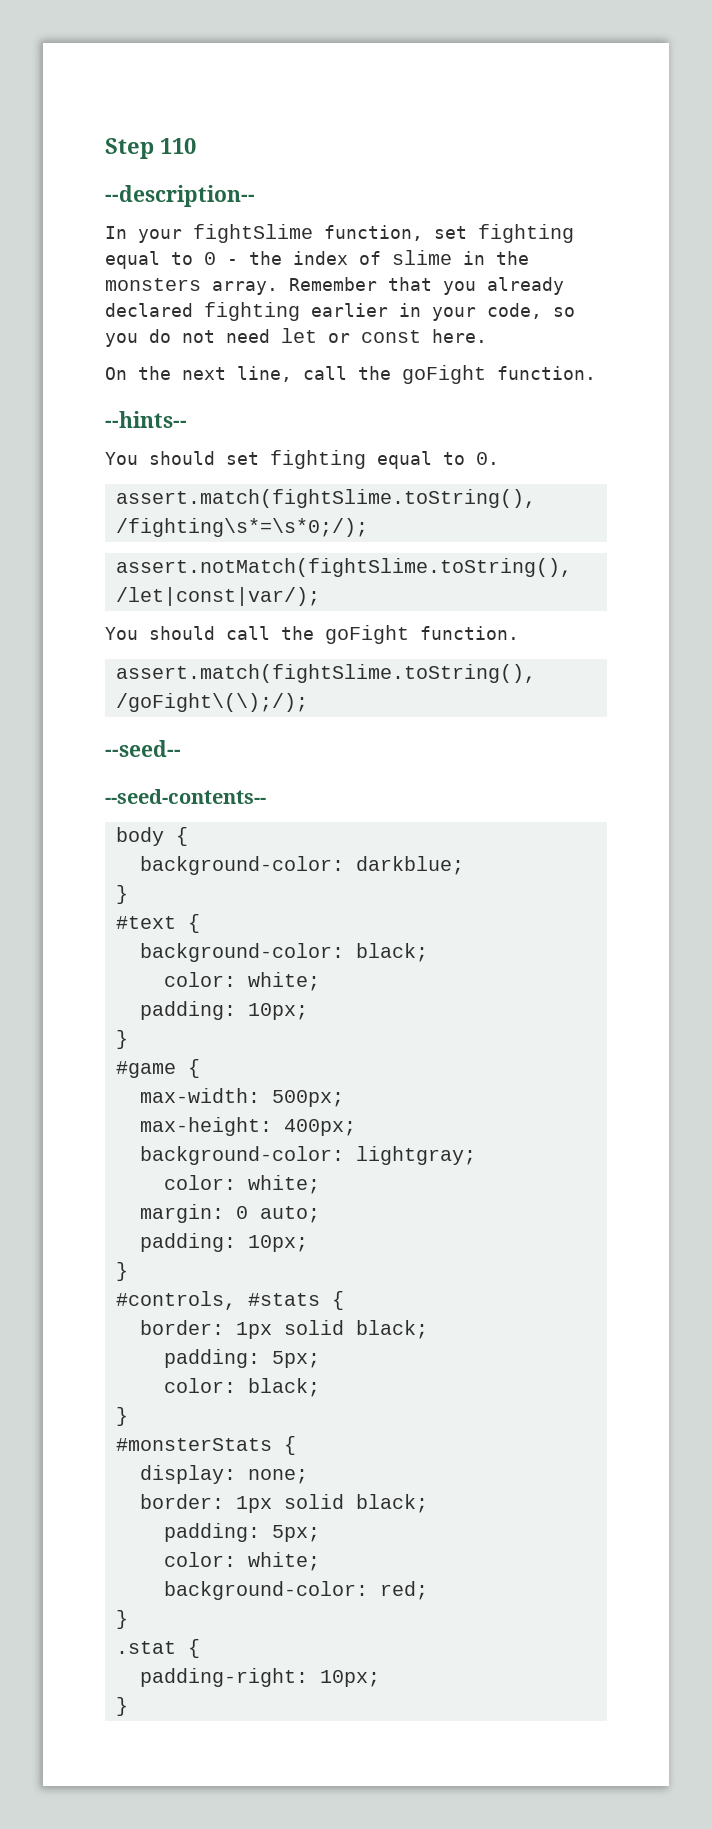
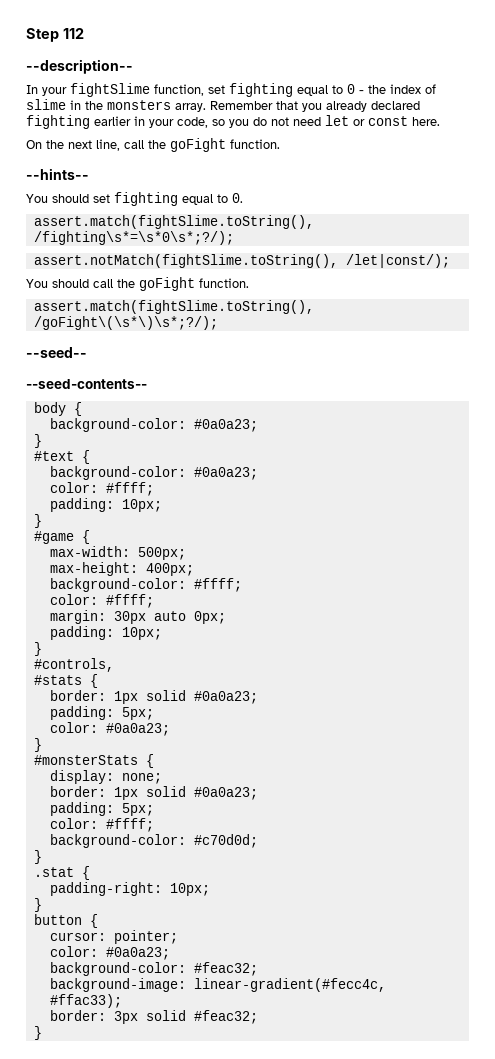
[160,138,196,154] 110 -> [62,28,84,39] 112
[115,518,368,537] /fighting\s*=\s*0;/); -> [33,231,234,245] /fighting\s*=\s*0\s*;?/);
[115,587,320,606] /let|const|var/); -> [345,254,450,268] /let|const/);
[115,693,308,712] /goFight\(\);/); -> [33,316,218,330] /goFight\(\s*\)\s*;?/);
[355,856,464,875] darkblue; -> [193,419,258,432] #0a0a23;
[355,943,428,962] [163,972,320,991] black; // color: white; -> [193,467,258,480] [49,482,154,496] #0a0a23; // color: #ffff;
[355,1146,476,1165] [163,1175,320,1194] lightgray; // color: white; -> [193,578,242,592] [49,594,154,608] #ffff; // color: #ffff;
[235,1206,320,1223] 0 auto; -> [113,611,226,624] 30px auto 0px;
(236, 1300) none -> (114, 665) //
[355,1320,428,1339] [163,1349,320,1368] [163,1378,320,1397] black; // padding: 5px; // color: black; -> [193,691,258,704] [49,706,154,720] [49,722,170,736] #0a0a23; // padding: 5px; // color: #0a0a23;
[355,1494,428,1513] [163,1523,320,1542] [163,1552,320,1571] [163,1581,428,1600] black; // padding: 5px; // color: white; // background-color: red; -> [193,787,258,800] [49,802,154,816] [49,818,154,832] [49,834,258,848] #0a0a23; // padding: 5px; // color: #ffff; // background-color: #c70d0d;
(128, 1706) none -> [33,914,98,928] [49,930,178,944] [49,946,170,960] [49,962,258,976] [49,978,386,992] [49,994,122,1008] [49,1010,258,1024] [33,1026,42,1040] // button { // cursor: pointer; // color: #0a0a23; // background-color: #feac32; // background-image: linear-gradient(#fecc4c, #ffac33); // border: 3px solid #feac32; // }

